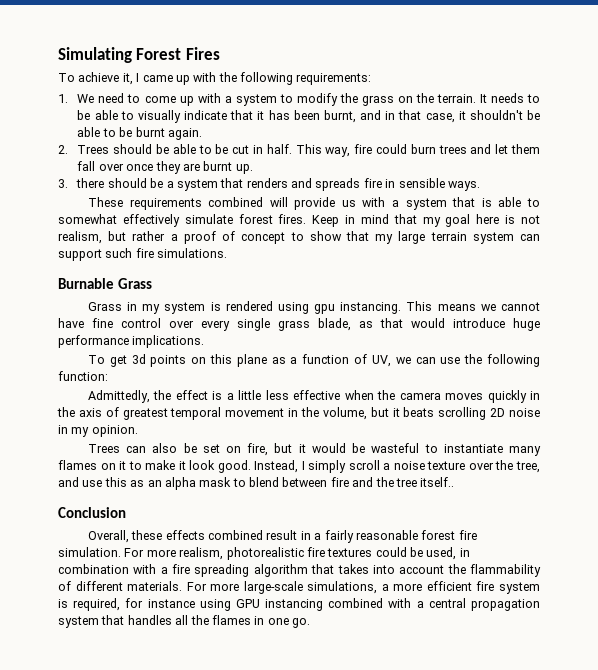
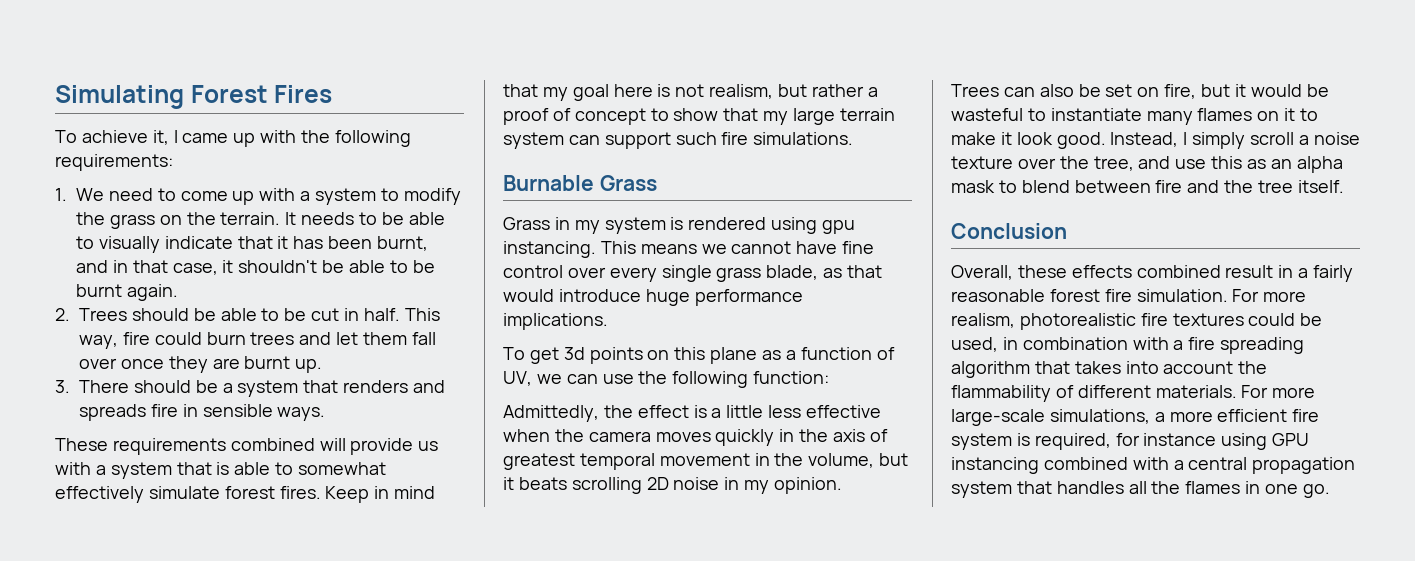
[76,178,105,188] there -> [79,380,129,393] There
[420,477,455,487] itself.. -> [1297,180,1344,193] itself.

